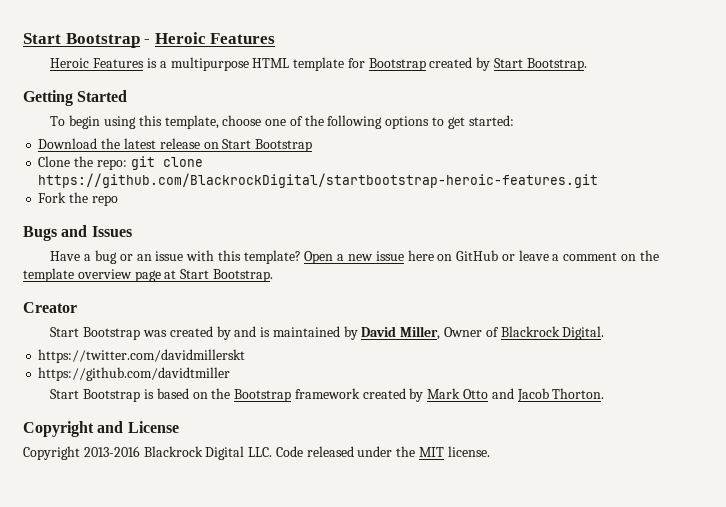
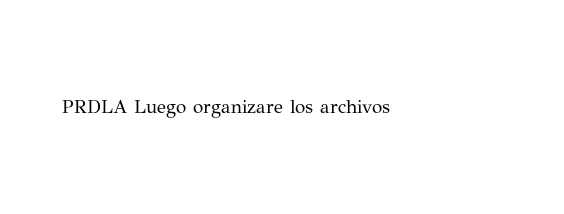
[23,32,276,48] [50,57,587,71] [23,90,128,106] [50,115,514,129] [38,138,313,152] [38,156,203,170] [38,173,599,188] [38,192,118,206] [23,225,132,241] [50,250,659,264] [23,268,273,282] [23,302,77,313] [50,326,605,340] [38,349,246,363] [38,367,231,381] [50,388,605,402] [23,421,179,437] [23,446,490,460] Start Bootstrap - Heroic Features // Heroic Features is a multipurpose HTML template for Bootstrap created by Start Bootstrap. // Getting Started // To begin using this template, choose one of the following options to get started: // Download the latest release on Start Bootstrap // Clone the repo: git clone https://github.com/BlackrockDigital/startbootstrap-heroic-features.git // Fork the repo // Bugs and Issues // Have a bug or an issue with this template? Open a new issue here on GitHub or leave a comment on the template overview page at Start Bootstrap. // Creator // Start Bootstrap was created by and is maintained by David Miller, Owner of Blackrock Digital. // https://twitter.com/davidmillerskt // https://github.com/davidtmiller // Start Bootstrap is based on the Bootstrap framework created by Mark Otto and Jacob Thorton. // Copyright and License // Copyright 2013-2016 Blackrock Digital LLC. Code released under the MIT license. -> [62,99,390,118] PRDLA Luego organizare los archivos

